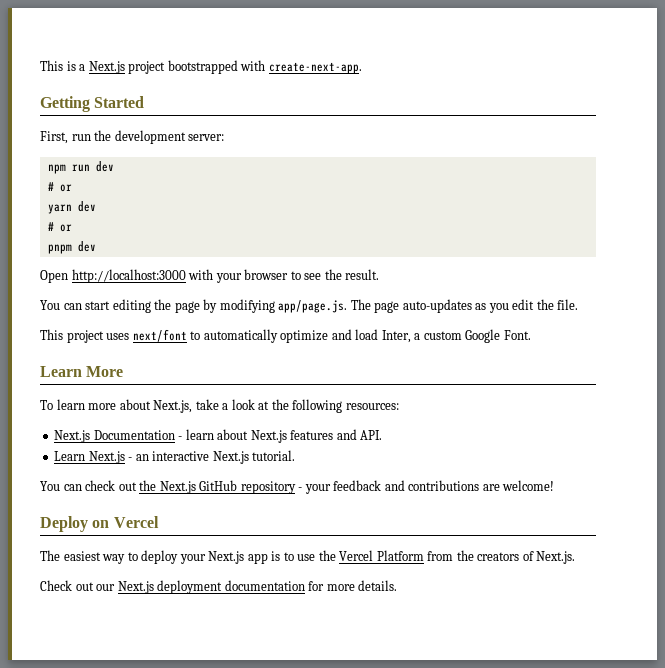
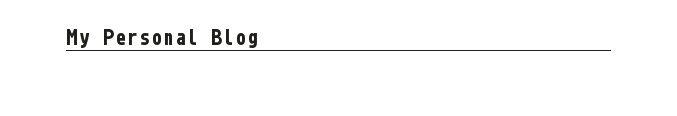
[40,60,362,74] [40,96,145,112] [40,130,225,144] [47,161,114,174] [47,182,72,192] [47,201,96,214] [47,222,72,232] [47,241,96,254] [40,269,380,283] [40,299,579,313] [40,329,531,343] [40,366,124,377] [40,399,399,413] [54,429,383,443] [54,450,296,464] [40,480,555,494] [40,516,159,532] [40,550,576,564] [40,580,398,594] This is a Next.js project bootstrapped with create-next-app. // Getting Started // First, run the development server: // npm run dev // # or // yarn dev // # or // pnpm dev // Open http://localhost:3000 with your browser to see the result. // You can start editing the page by modifying app/page.js. The page auto-updates as you edit the file. // This project uses next/font to automatically optimize and load Inter, a custom Google Font. // Learn More // To learn more about Next.js, take a look at the following resources: // Next.js Documentation - learn about Next.js features and API. // Learn Next.js - an interactive Next.js tutorial. // You can check out the Next.js GitHub repository - your feedback and contributions are welcome! // Deploy on Vercel // The easiest way to deploy your Next.js app is to use the Vercel Platform from the creators of Next.js. // Check out our Next.js deployment documentation for more details. -> [66,29,258,48] My Personal Blog

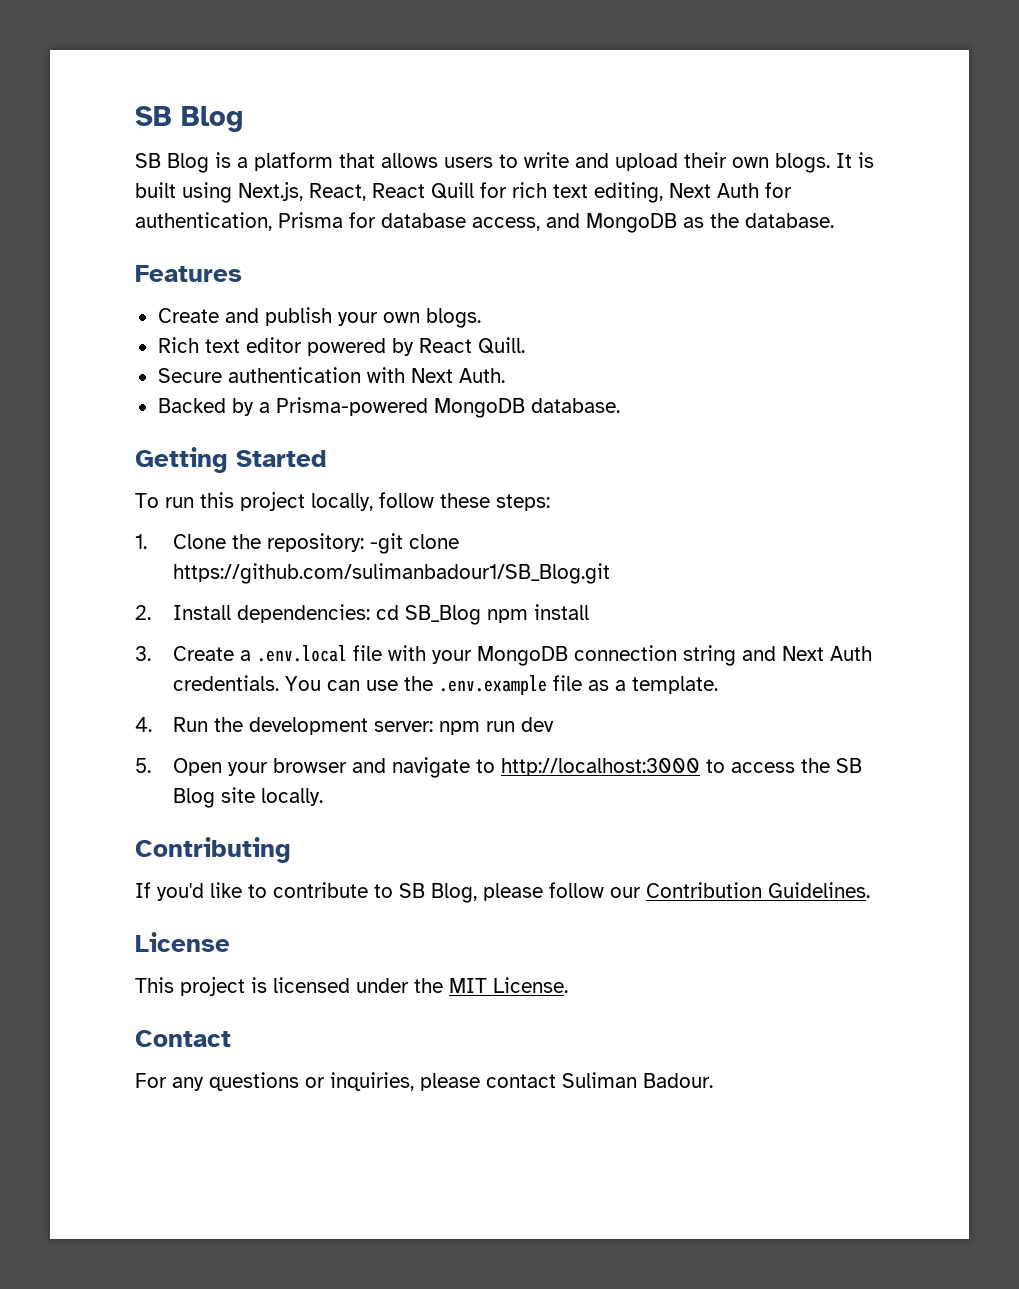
[66,29,258,48] My Personal Blog -> [135,106,243,132] [135,152,874,173] [135,182,792,203] [135,212,834,233] [135,265,242,282] [157,307,481,328] [157,337,525,356] [157,367,505,383] [157,397,620,418] [135,447,327,473] [135,492,550,511] [135,533,459,554] [172,563,610,584] [135,604,589,625] [135,645,872,666] [172,675,718,695] [135,717,554,735] [135,757,862,778] [172,787,323,808] [135,837,291,863] [135,882,870,903] [135,932,230,952] [135,977,568,996] [135,1030,231,1047] [135,1072,713,1091] SB Blog // SB Blog is a platform that allows users to write and upload their own blogs. It is built using Next.js, React, React Quill for rich text editing, Next Auth for authentication, Prisma for database access, and MongoDB as the database. // Features // Create and publish your own blogs. // Rich text editor powered by React Quill. // Secure authentication with Next Auth. // Backed by a Prisma-powered MongoDB database. // Getting Started // To run this project locally, follow these steps: // 1. Clone the repository: -git clone https://github.com/sulimanbadour1/SB_Blog.git // 2. Install dependencies: cd SB_Blog npm install // 3. Create a .env.local file with your MongoDB connection string and Next Auth credentials. You can use the .env.example file as a template. // 4. Run the development server: npm run dev // 5. Open your browser and navigate to http://localhost:3000 to access the SB Blog site locally. // Contributing // If you'd like to contribute to SB Blog, please follow our Contribution Guidelines. // License // This project is licensed under the MIT License. // Contact // For any questions or inquiries, please contact Suliman Badour.

